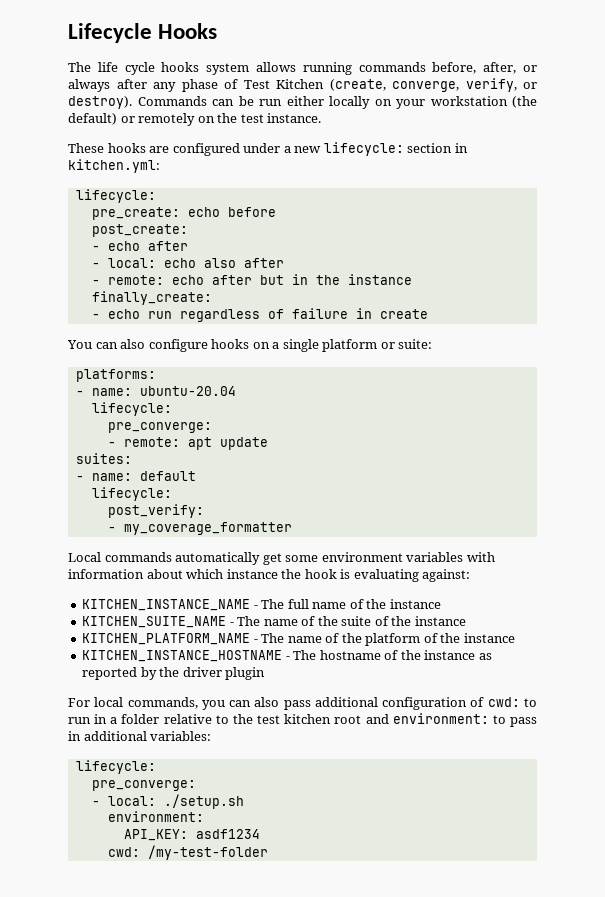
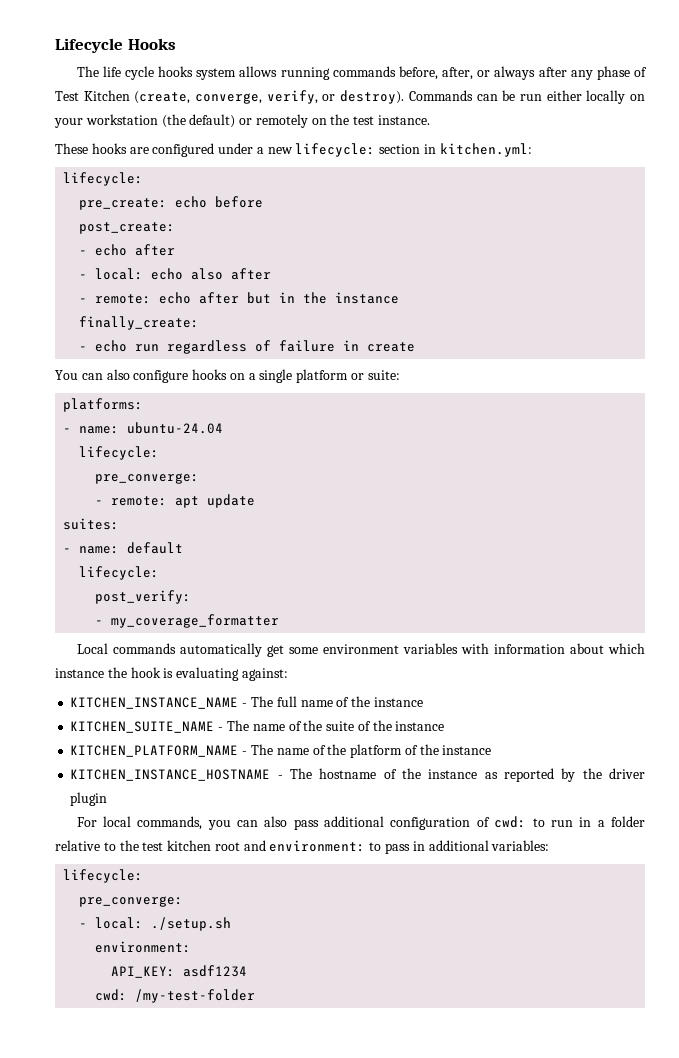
[139,386,236,396] ubuntu-20.04 -> [127,422,224,434] ubuntu-24.04

